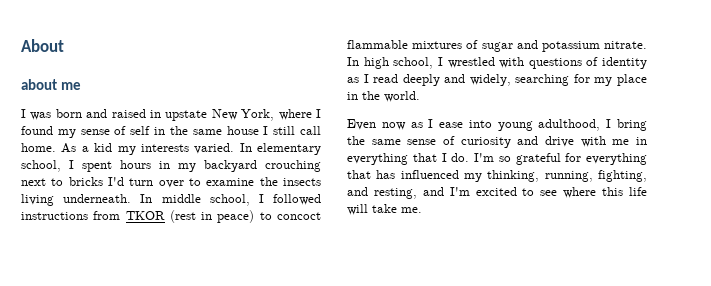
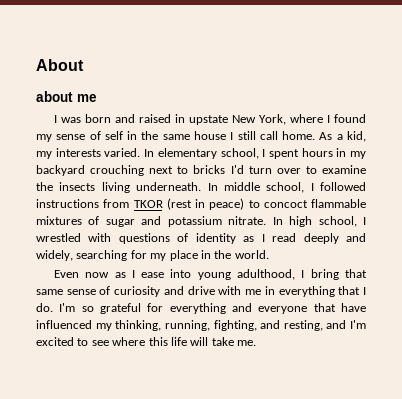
[94,143,113,152] kid -> [346,131,366,142] kid,
[347,136,365,145] the -> [345,269,368,278] that
[347,170,396,179] that has -> [232,303,366,314] and everyone that have

